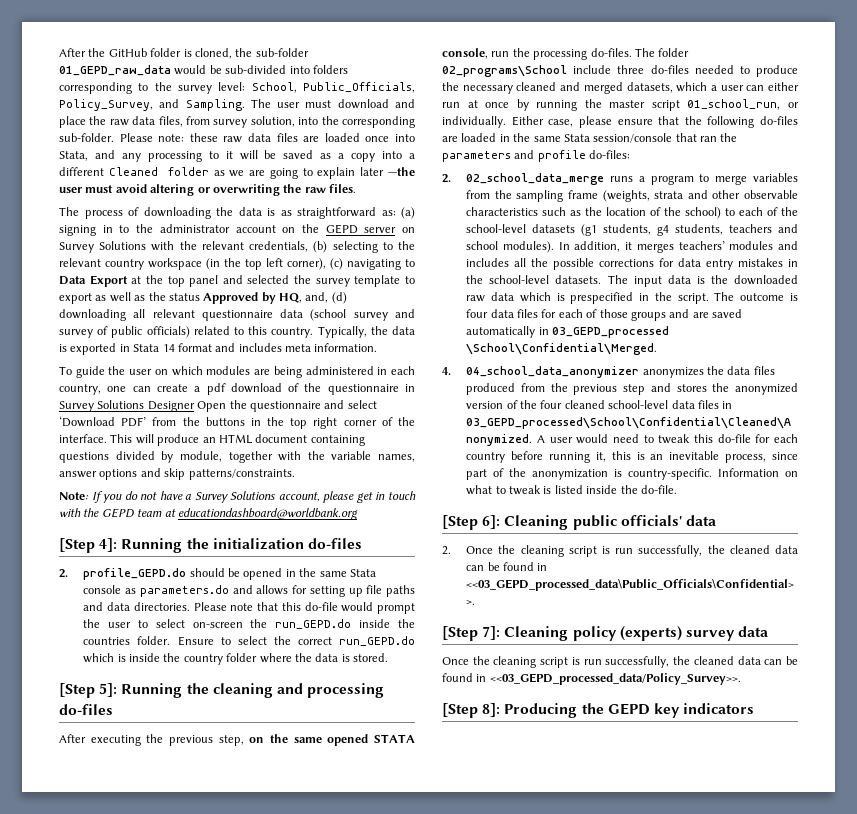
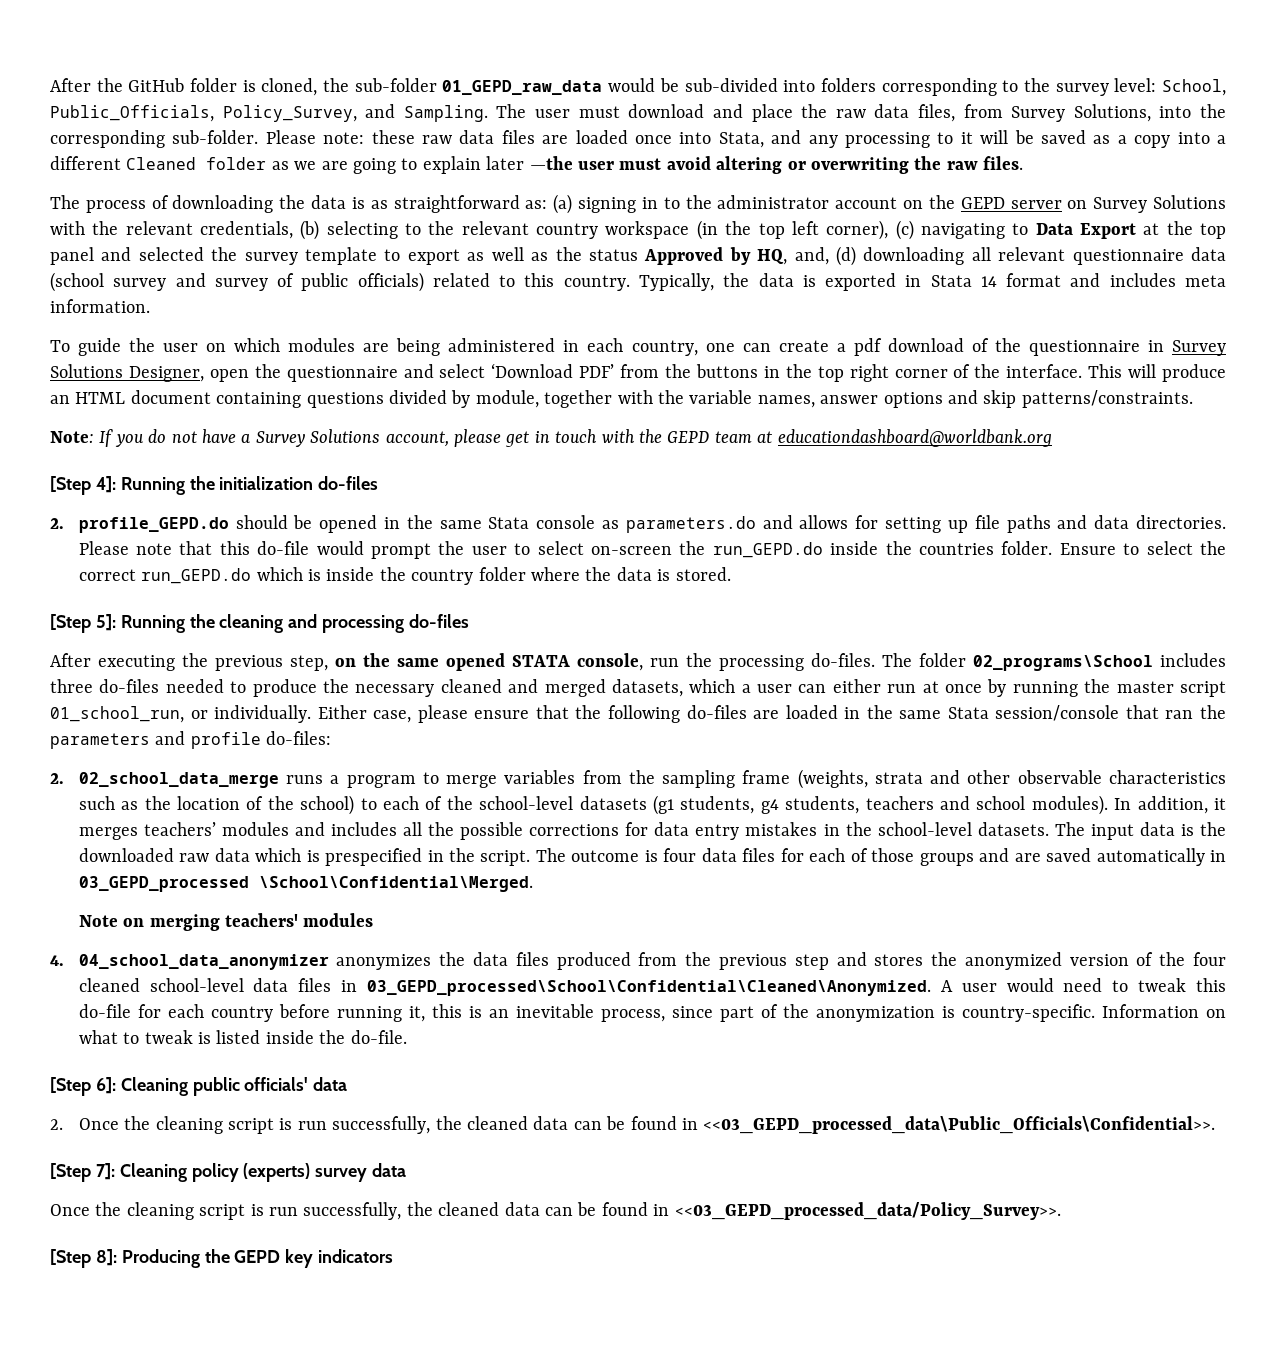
[213,116,295,128] survey solution, -> [1011,104,1151,122] Survey Solutions,
[147,401,227,412] Designer Open -> [128,366,249,382] Designer, open
[573,65,612,74] include -> [1160,653,1226,667] includes
(658, 349) none -> [78,913,374,931] // Note on merging teachers' modules

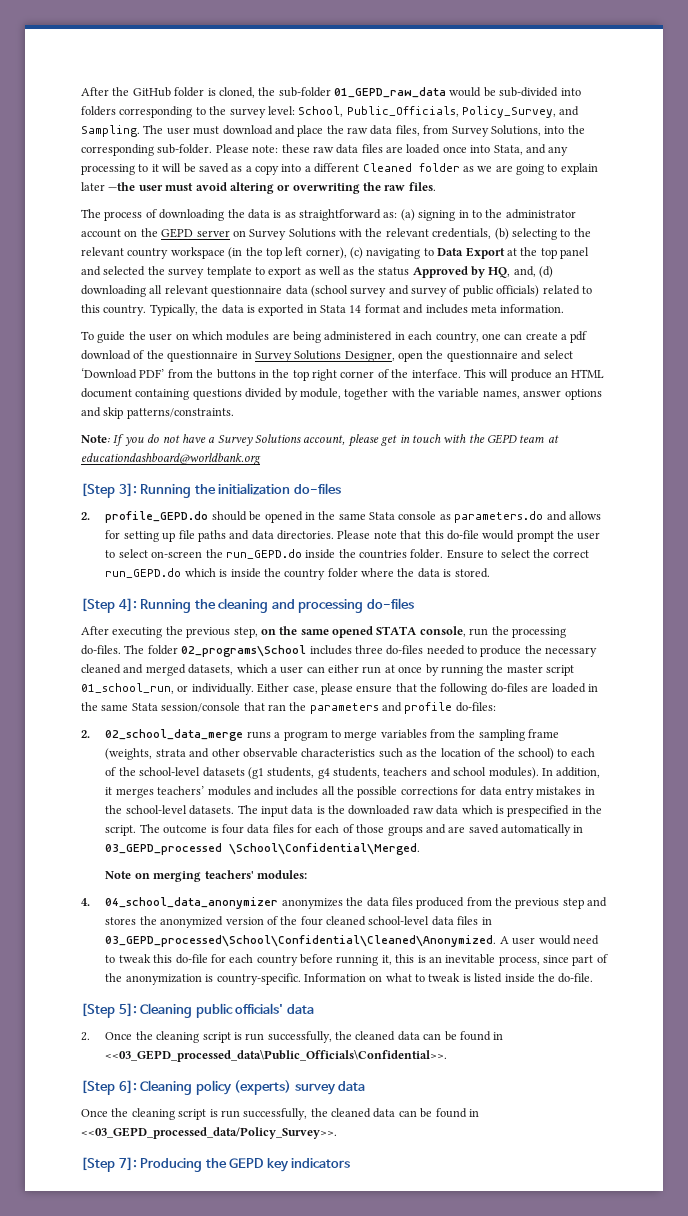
[95,476,116,493] 4]: -> [118,483,137,497] 3]:
[95,614,116,631] 5]: -> [118,598,137,612] 4]:
[303,913,374,927] modules -> [256,870,307,879] modules:
[95,1077,116,1094] 6]: -> [118,1003,137,1017] 5]:
[95,1163,115,1180] 7]: -> [118,1080,137,1094] 6]:
[95,1249,117,1266] 8]: -> [118,1157,137,1171] 7]:

